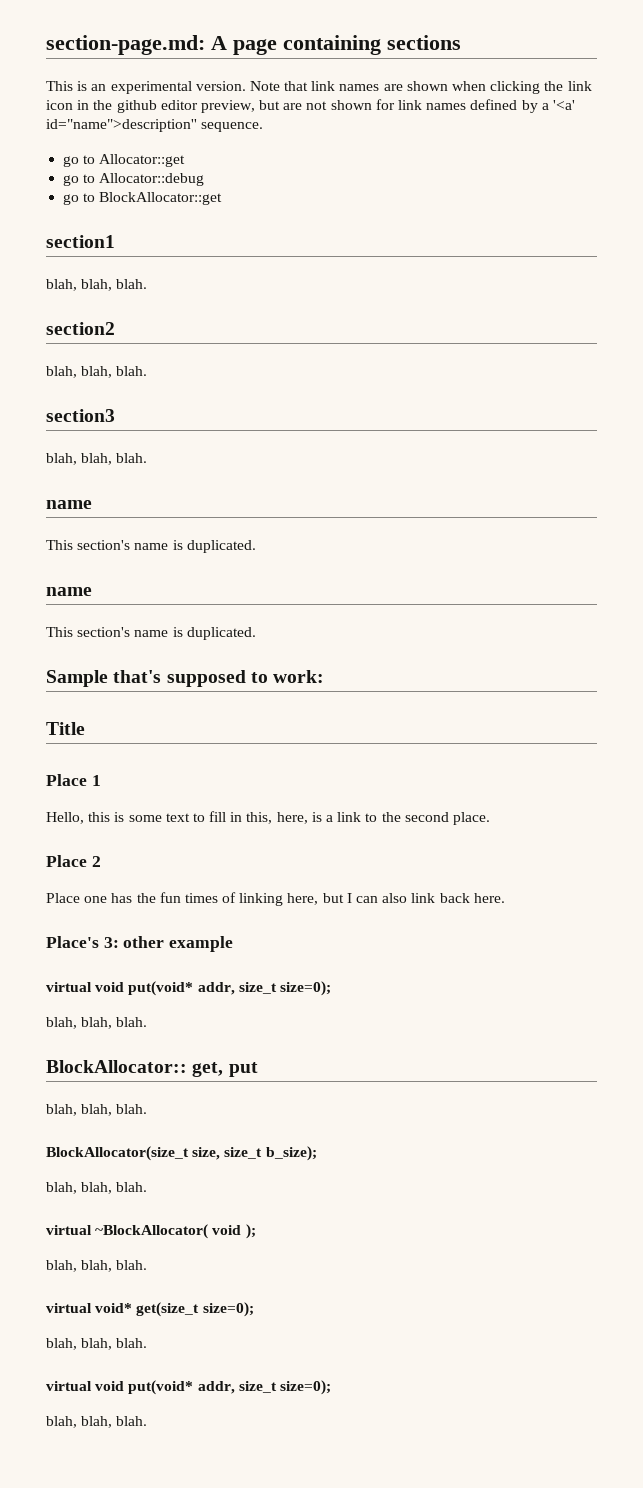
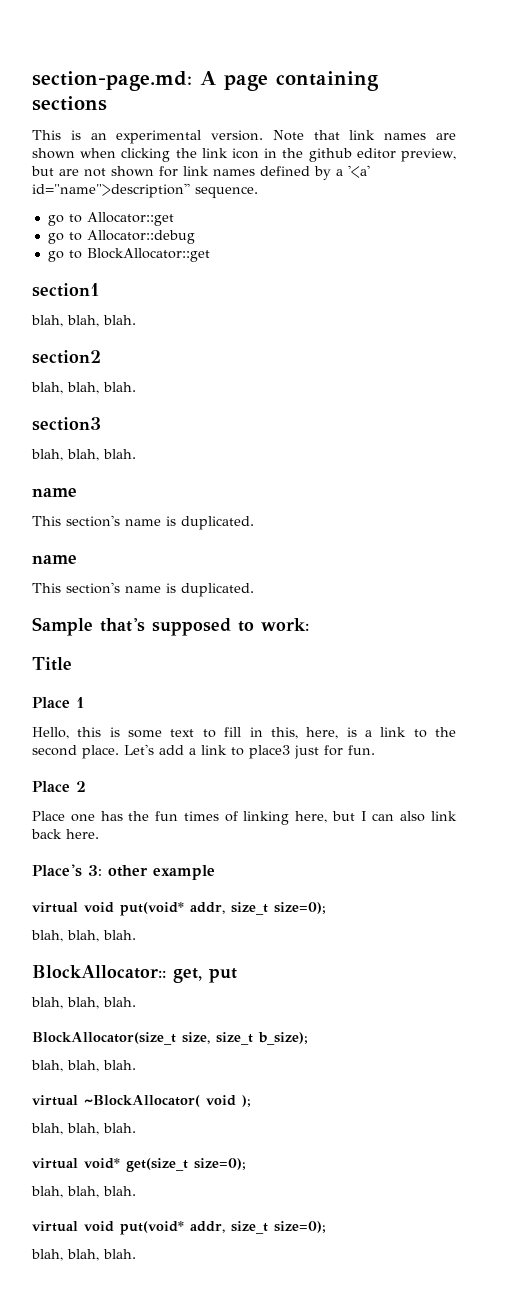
(490, 818) none -> [124,744,375,759] Let's add a link to place3 just for fun.

